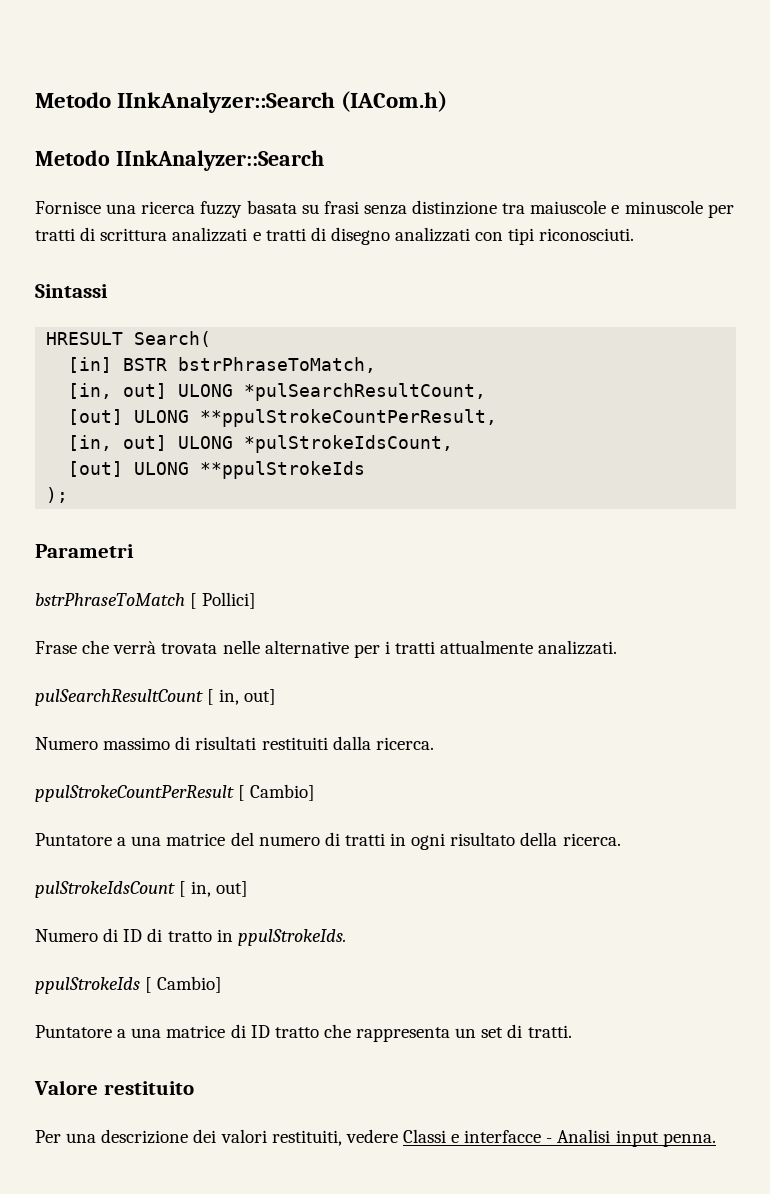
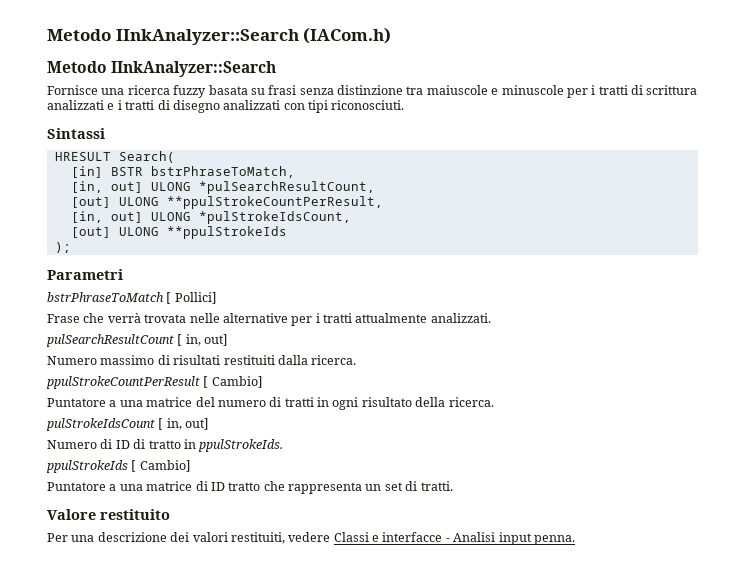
(734, 211) none -> [591,85,596,95] i
(261, 236) none -> [117,100,122,110] i

